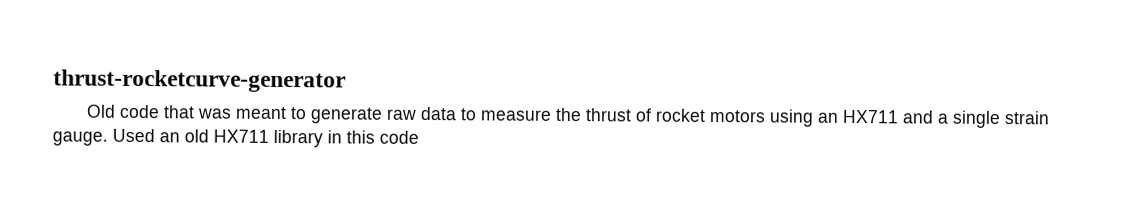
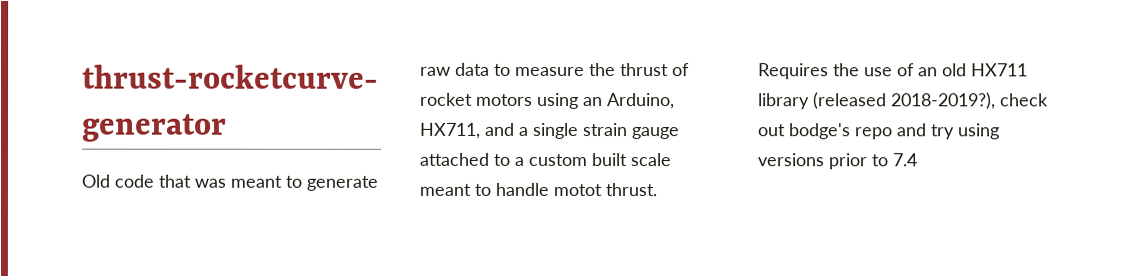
[842,109,900,124] HX711 -> [607,93,675,110] [419,122,481,139] Arduino, HX711,
[52,128,419,148] gauge. Used an old HX711 library in this code -> [631,127,680,140] [419,152,671,167] [419,182,657,197] [758,63,1028,80] [758,92,1049,110] [758,123,1000,140] [757,153,917,170] gauge attached to a custom built scale meant to handle motot thrust. Requires the use of an old HX711 library (released 2018-2019?), check out bodge's repo and try using versions prior to 7.4

